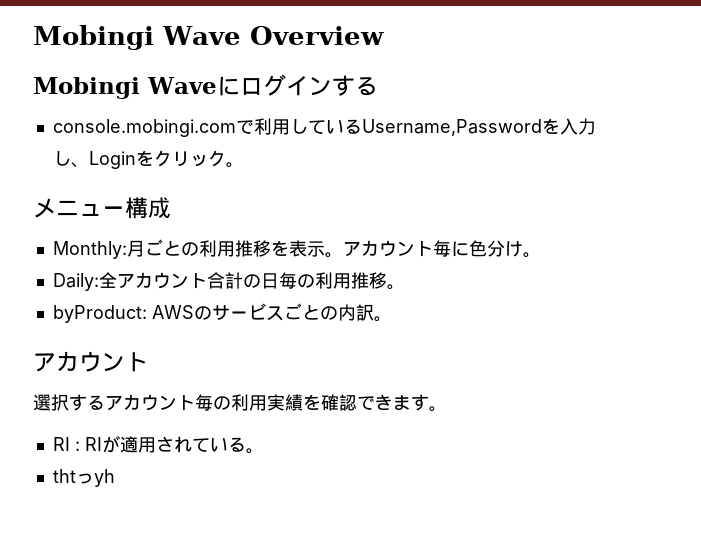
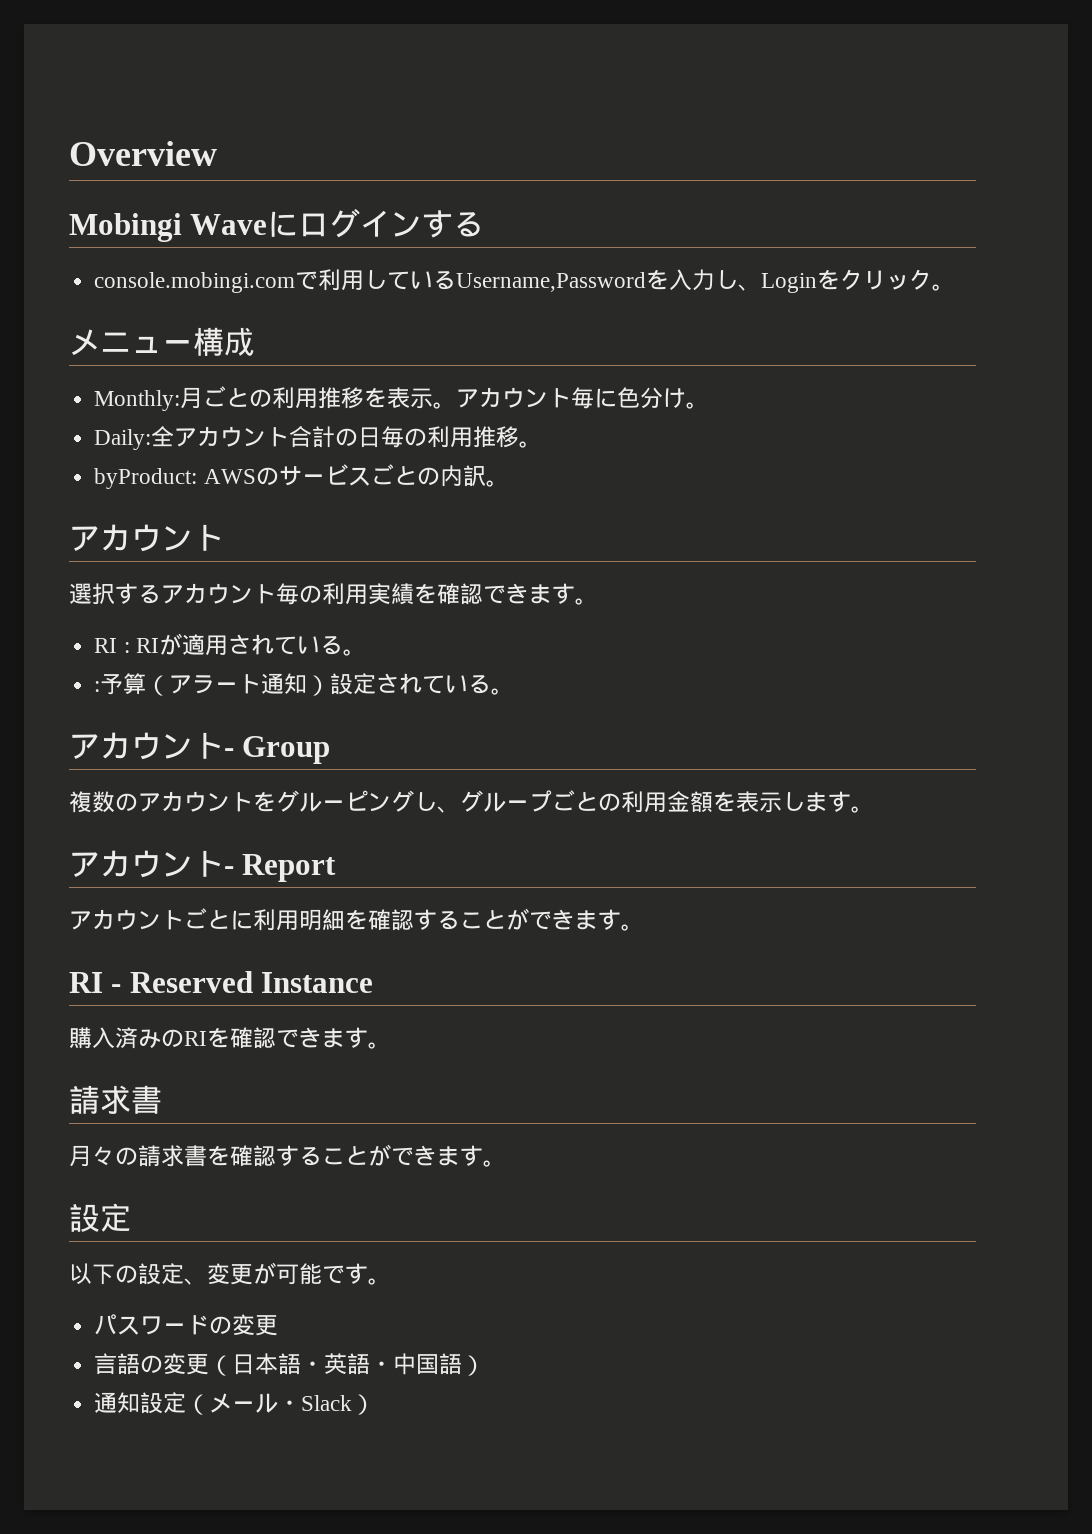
[33,25,241,50] Mobingi Wave -> (69, 153) none
[52,469,115,487] thtっyh -> [94,673,515,696] [69,732,331,764] [69,790,874,813] [69,850,337,882] [69,908,644,931] [69,971,374,993] [69,1027,391,1049] [69,1085,162,1114] [69,1144,506,1167] [69,1203,131,1232] [69,1262,391,1285] [94,1314,279,1336] [94,1353,486,1376] [94,1392,376,1415] :予算（アラート通知）設定されている。 // アカウント- Group // 複数のアカウントをグルーピングし、グループごとの利用金額を表示します。 // アカウント- Report // アカウントごとに利用明細を確認することができます。 // RI - Reserved Instance // 購入済みのRIを確認できます。 // 請求書 // 月々の請求書を確認することができます。 // 設定 // 以下の設定、変更が可能です。 // パスワードの変更 // 言語の変更（日本語・英語・中国語） // 通知設定（メール・Slack）

